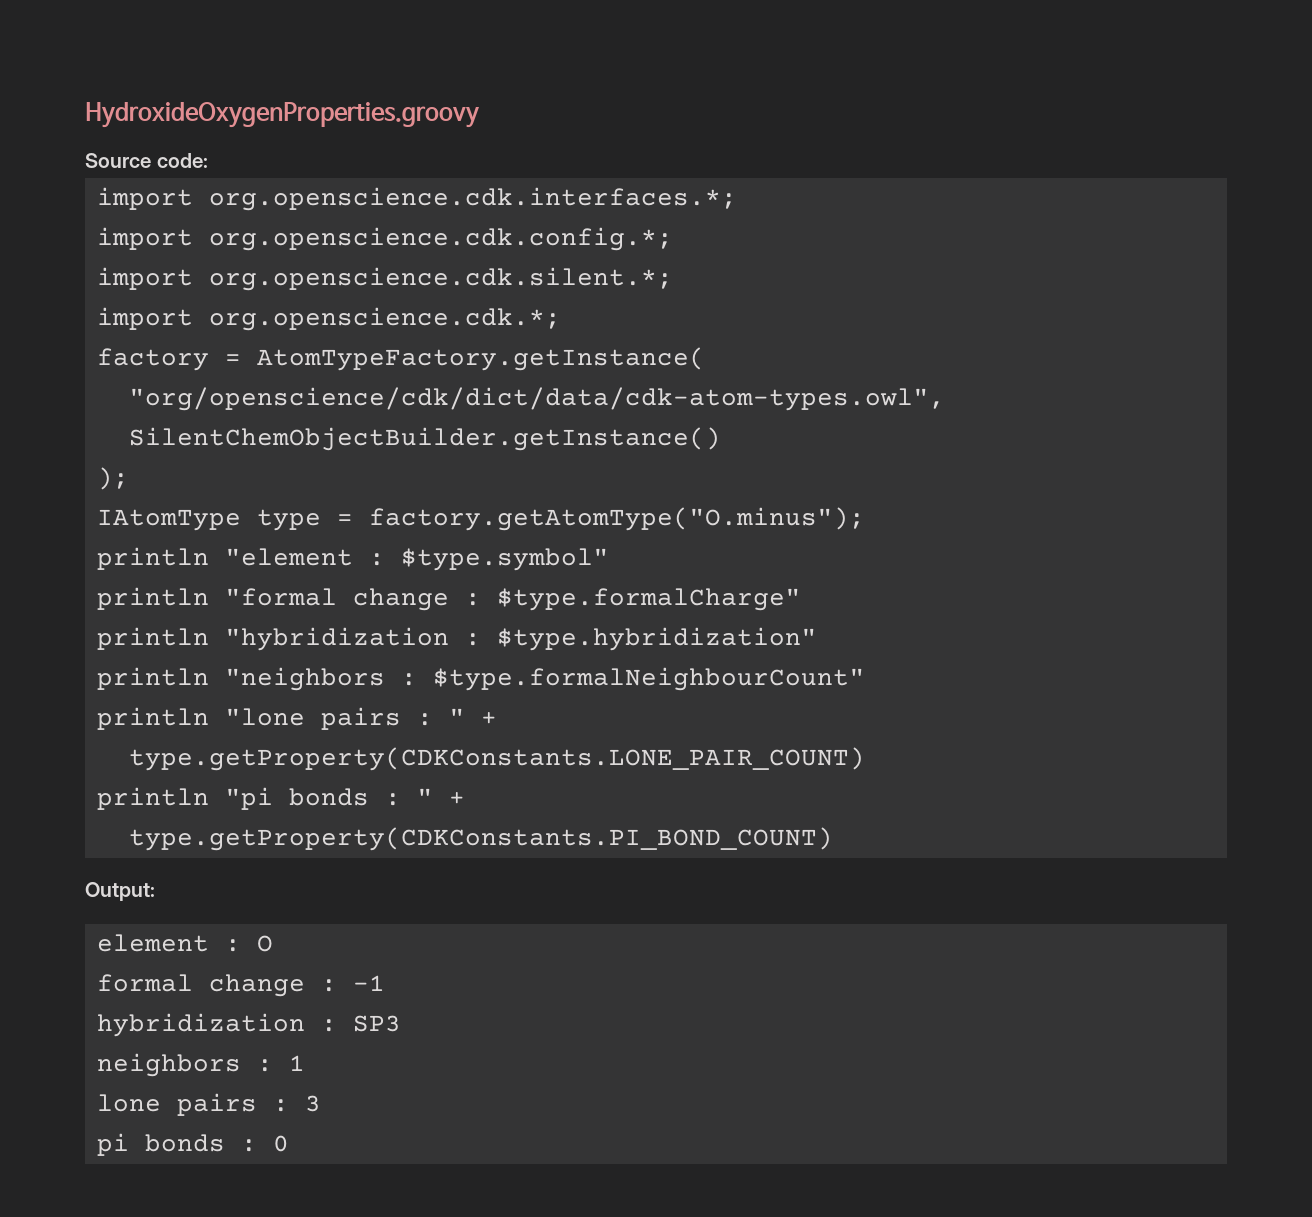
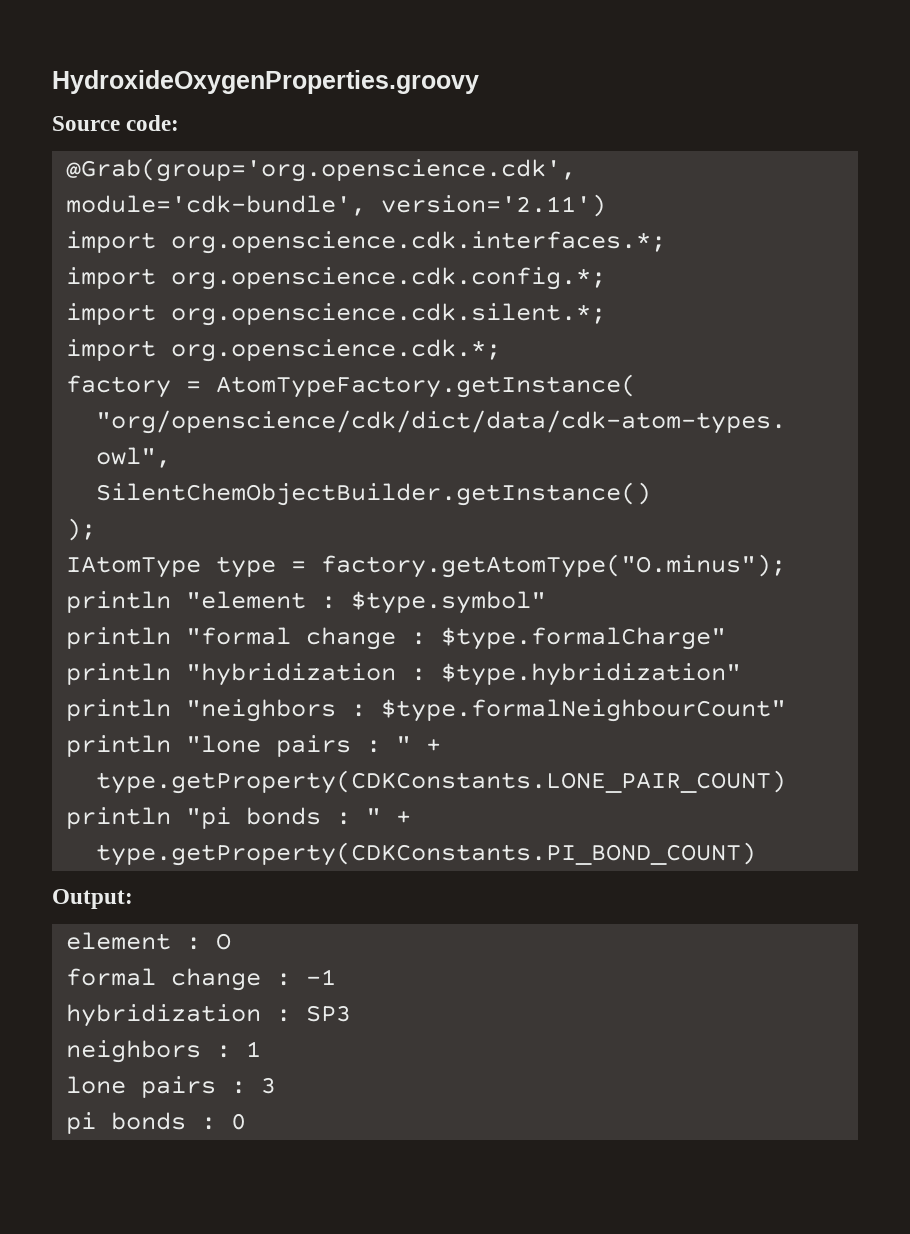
(208, 160) none -> [65,158,576,182] [65,194,606,217] // @Grab(group='org.openscience.cdk', module='cdk-bundle', version='2.11')

